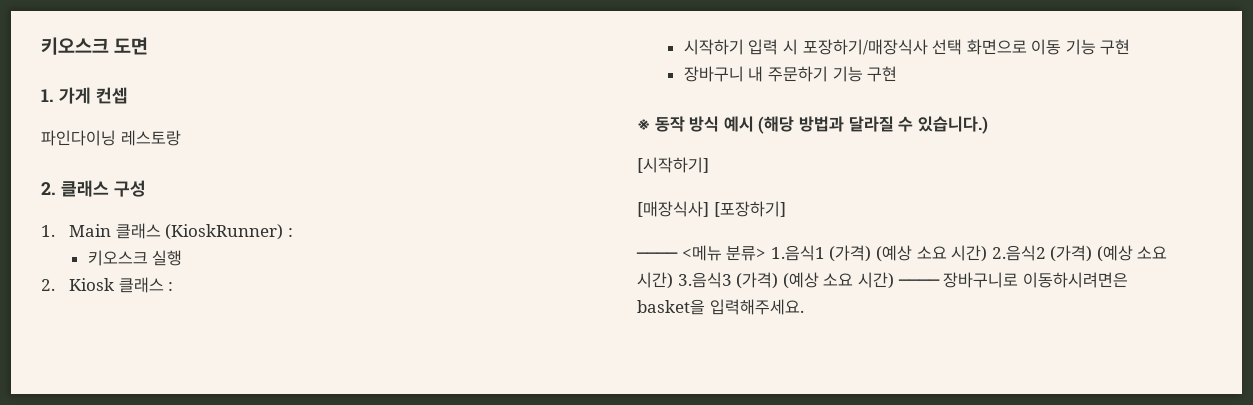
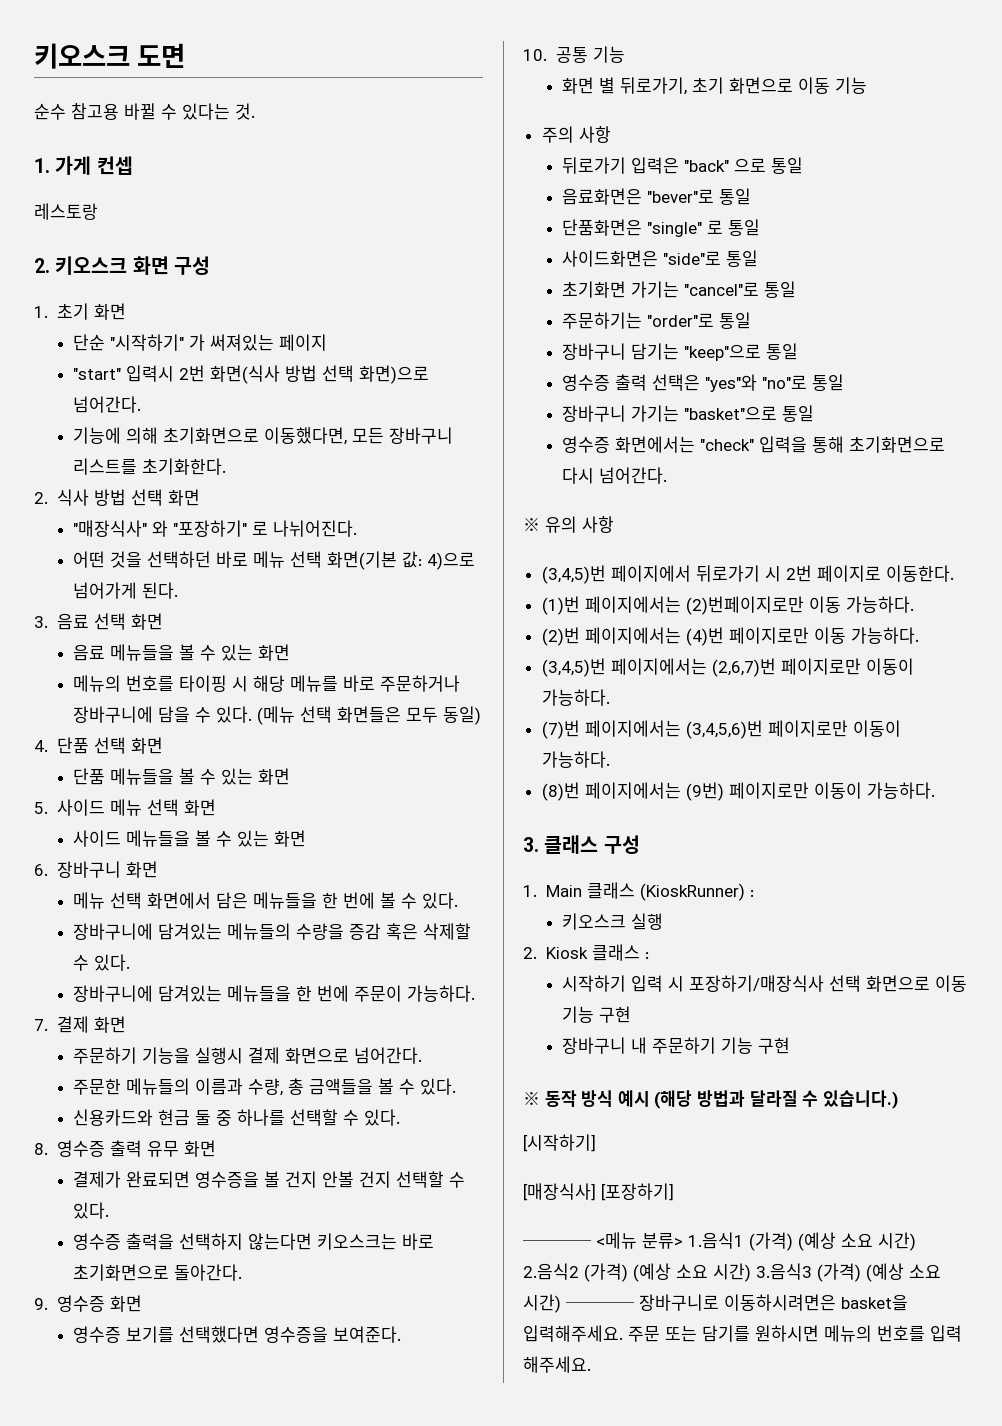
(149, 46) none -> [34,103,255,120] // 순수 참고용 바뀔 수 있다는 것.
[41,130,116,146] 파인다이닝 -> (133, 165) none
(56, 188) none -> [55,256,210,275] [34,303,126,320] [73,334,328,351] [73,365,430,384] [73,396,142,413] [73,427,454,445] [73,458,227,475] [34,489,200,506] [73,520,358,537] [73,551,476,570] [73,582,179,599] [34,613,163,630] [73,644,291,661] [73,675,461,692] [73,706,482,725] [34,737,163,754] [73,768,291,785] [34,799,216,816] [73,830,307,847] [34,861,158,878] [73,892,459,909] [73,923,472,940] [73,954,131,971] [73,985,476,1002] [34,1016,126,1033] [73,1047,423,1064] [73,1078,457,1096] [73,1109,401,1126] [34,1140,216,1157] [73,1171,466,1188] [73,1202,110,1219] [73,1233,435,1250] [73,1264,243,1281] [34,1295,142,1312] [73,1326,402,1343] [523,46,625,63] [562,77,868,95] [541,126,611,143] [562,157,804,174] [562,188,752,205] [562,219,761,237] [562,250,759,267] [562,281,797,298] [562,312,752,329] [562,343,799,361] [562,374,845,392] [562,405,815,422] [562,436,946,453] [562,467,668,484] [523,516,614,533] [541,565,954,584] [541,596,914,615] [541,627,919,646] [541,658,914,677] [541,689,610,706] [541,720,901,739] [541,751,610,768] [541,782,935,801] [523,837,539,852] 키오스크 화면 구성 // 1. 초기 화면 // 단순 "시작하기" 가 써져있는 페이지 // "start" 입력시 2번 화면(식사 방법 선택 화면)으로 넘어간다. // 기능에 의해 초기화면으로 이동했다면, 모든 장바구니 리스트를 초기화한다. // 2. 식사 방법 선택 화면 // "매장식사" 와 "포장하기" 로 나뉘어진다. // 어떤 것을 선택하던 바로 메뉴 선택 화면(기본 값: 4)으로 넘어가게 된다. // 3. 음료 선택 화면 // 음료 메뉴들을 볼 수 있는 화면 // 메뉴의 번호를 타이핑 시 해당 메뉴를 바로 주문하거나 장바구니에 담을 수 있다. (메뉴 선택 화면들은 모두 동일) // 4. 단품 선택 화면 // 단품 메뉴들을 볼 수 있는 화면 // 5. 사이드 메뉴 선택 화면 // 사이드 메뉴들을 볼 수 있는 화면 // 6. 장바구니 화면 // 메뉴 선택 화면에서 담은 메뉴들을 한 번에 볼 수 있다. // 장바구니에 담겨있는 메뉴들의 수량을 증감 혹은 삭제할 수 있다. // 장바구니에 담겨있는 메뉴들을 한 번에 주문이 가능하다. // 7. 결제 화면 // 주문하기 기능을 실행시 결제 화면으로 넘어간다. // 주문한 메뉴들의 이름과 수량, 총 금액들을 볼 수 있다. // 신용카드와 현금 둘 중 하나를 선택할 수 있다. // 8. 영수증 출력 유무 화면 // 결제가 완료되면 영수증을 볼 건지 안볼 건지 선택할 수 있다. // 영수증 출력을 선택하지 않는다면 키오스크는 바로 초기화면으로 돌아간다. // 9. 영수증 화면 // 영수증 보기를 선택했다면 영수증을 보여준다. // 10. 공통 기능 // 화면 별 뒤로가기, 초기 화면으로 이동 기능 // 주의 사항 // 뒤로가기 입력은 "back" 으로 통일 // 음료화면은 "bever"로 통일 // 단품화면은 "single" 로 통일 // 사이드화면은 "side"로 통일 // 초기화면 가기는 "cancel"로 통일 // 주문하기는 "order"로 통일 // 장바구니 담기는 "keep"으로 통일 // 영수증 출력 선택은 "yes"와 "no"로 통일 // 장바구니 가기는 "basket"으로 통일 // 영수증 화면에서는 "check" 입력을 통해 초기화면으로 다시 넘어간다. // ※ 유의 사항 // (3,4,5)번 페이지에서 뒤로가기 시 2번 페이지로 이동한다. // (1)번 페이지에서는 (2)번페이지로만 이동 가능하다. // (2)번 페이지에서는 (4)번 페이지로만 이동 가능하다. // (3,4,5)번 페이지에서는 (2,6,7)번 페이지로만 이동이 가능하다. // (7)번 페이지에서는 (3,4,5,6)번 페이지로만 이동이 가능하다. // (8)번 페이지에서는 (9번) 페이지로만 이동이 가능하다. // 3.
(804, 307) none -> [628,1325,962,1342] [523,1356,591,1373] 주문 또는 담기를 원하시면 메뉴의 번호를 입력 해주세요.

